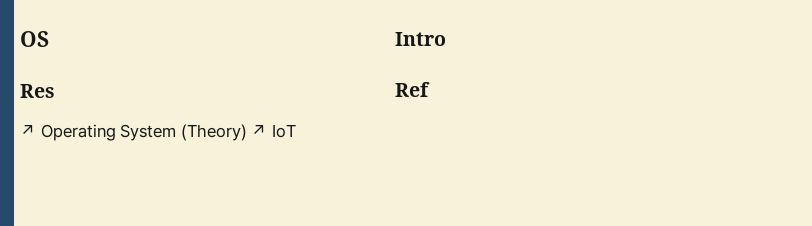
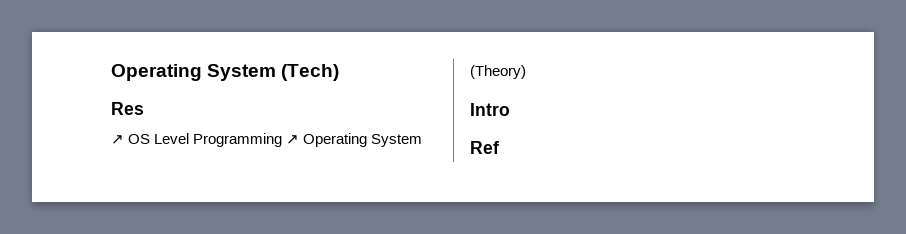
[20,31,49,47] OS -> [111,64,340,81] Operating System (Tech)
(36, 130) none -> [128,133,300,147] OS Level Programming ↗
[251,124,296,138] ↗ IoT -> (526, 72) none

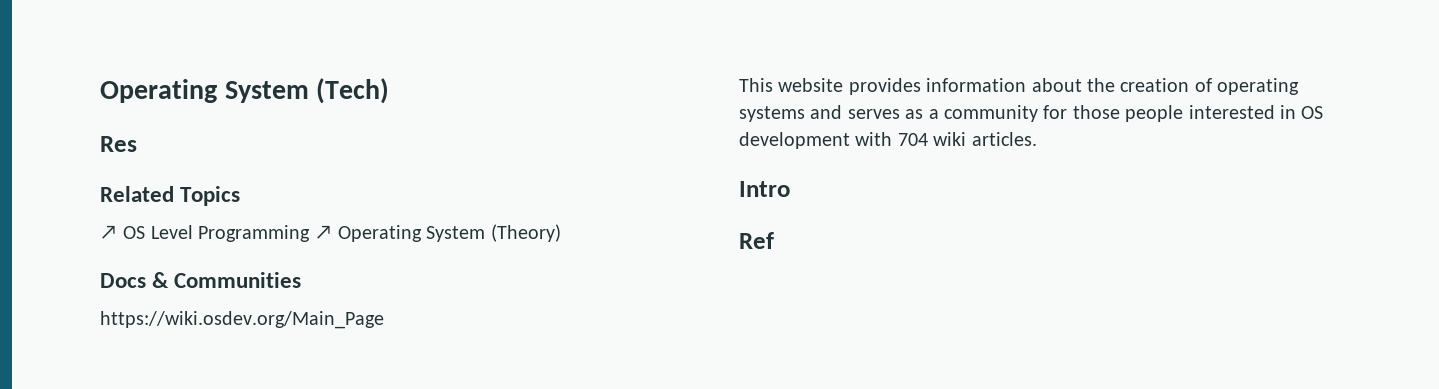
(144, 108) none -> [100,186,241,206] // Related Topics
(526, 72) none -> [100,272,302,288] [100,311,384,329] [739,78,1300,95] [739,105,1324,122] [739,132,1037,149] // Docs & Communities // https://wiki.osdev.org/Main_Page // This website provides information about the creation of operating systems and serves as a community for those people interested in OS development with 704 wiki articles.

